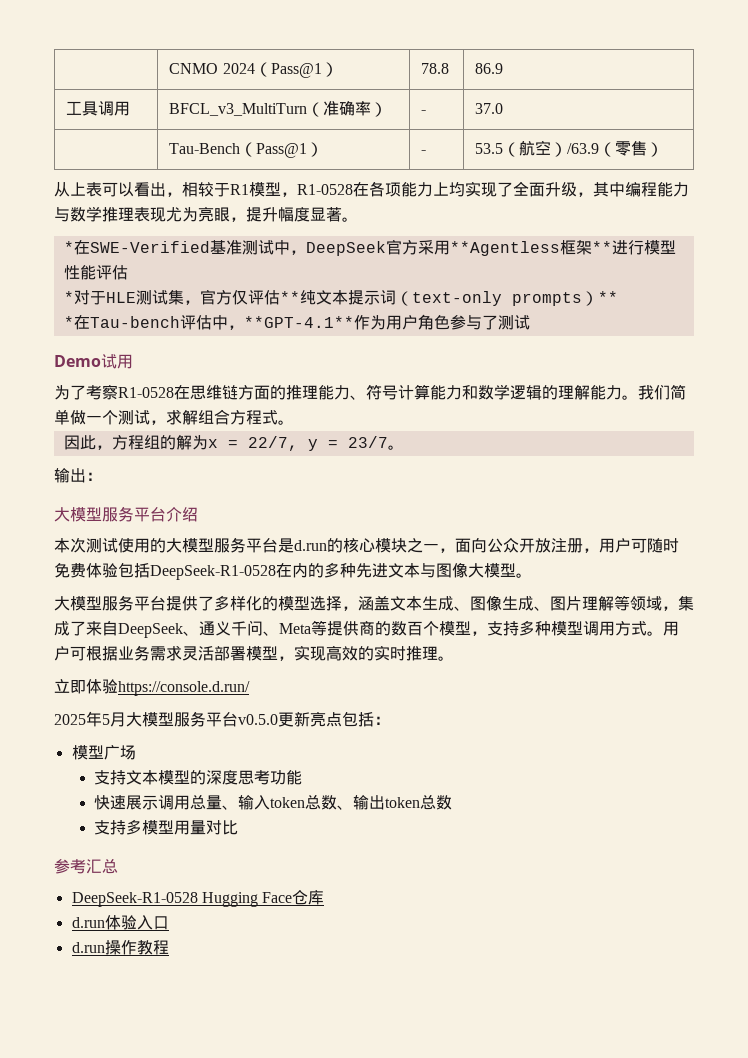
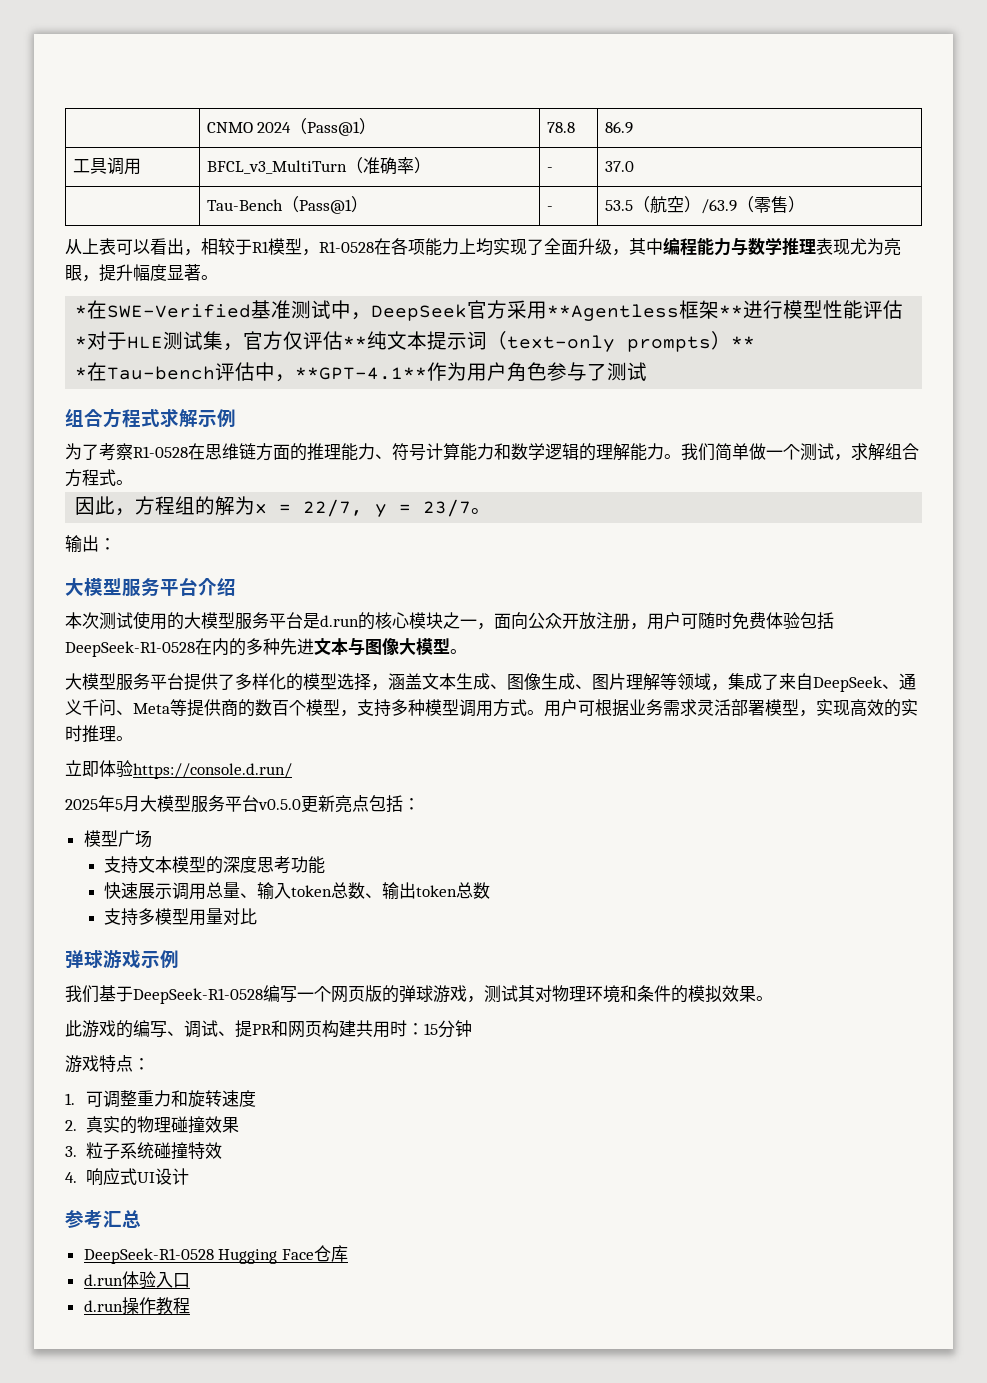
[54,354,133,369] Demo试用 -> [65,408,236,428] 组合方程式求解示例
(239, 827) none -> [65,950,179,969] [65,985,773,1004] [65,1020,472,1038] [65,1055,150,1073] [65,1090,256,1108] [65,1116,239,1134] [65,1142,222,1160] [65,1168,189,1186] // 弹球游戏示例 // 我们基于DeepSeek-R1-0528编写一个网页版的弹球游戏，测试其对物理环境和条件的模拟效果。 // 此游戏的编写、调试、提PR和网页构建共用时：15分钟 // 游戏特点： // 1.可调整重力和旋转速度 // 2.真实的物理碰撞效果 // 3.粒子系统碰撞特效 // 4.响应式UI设计

